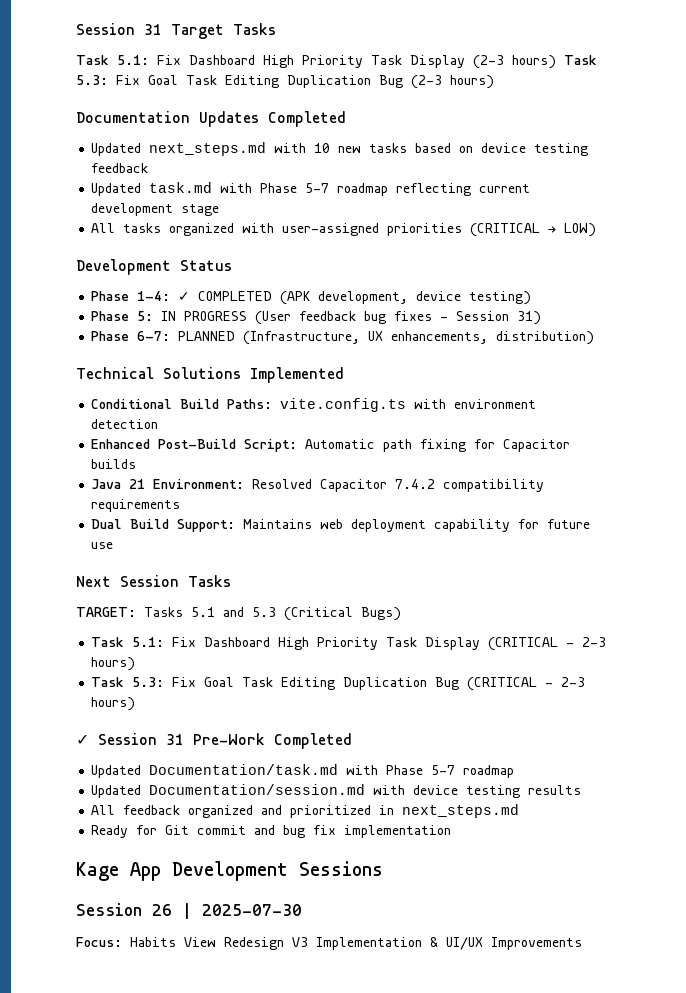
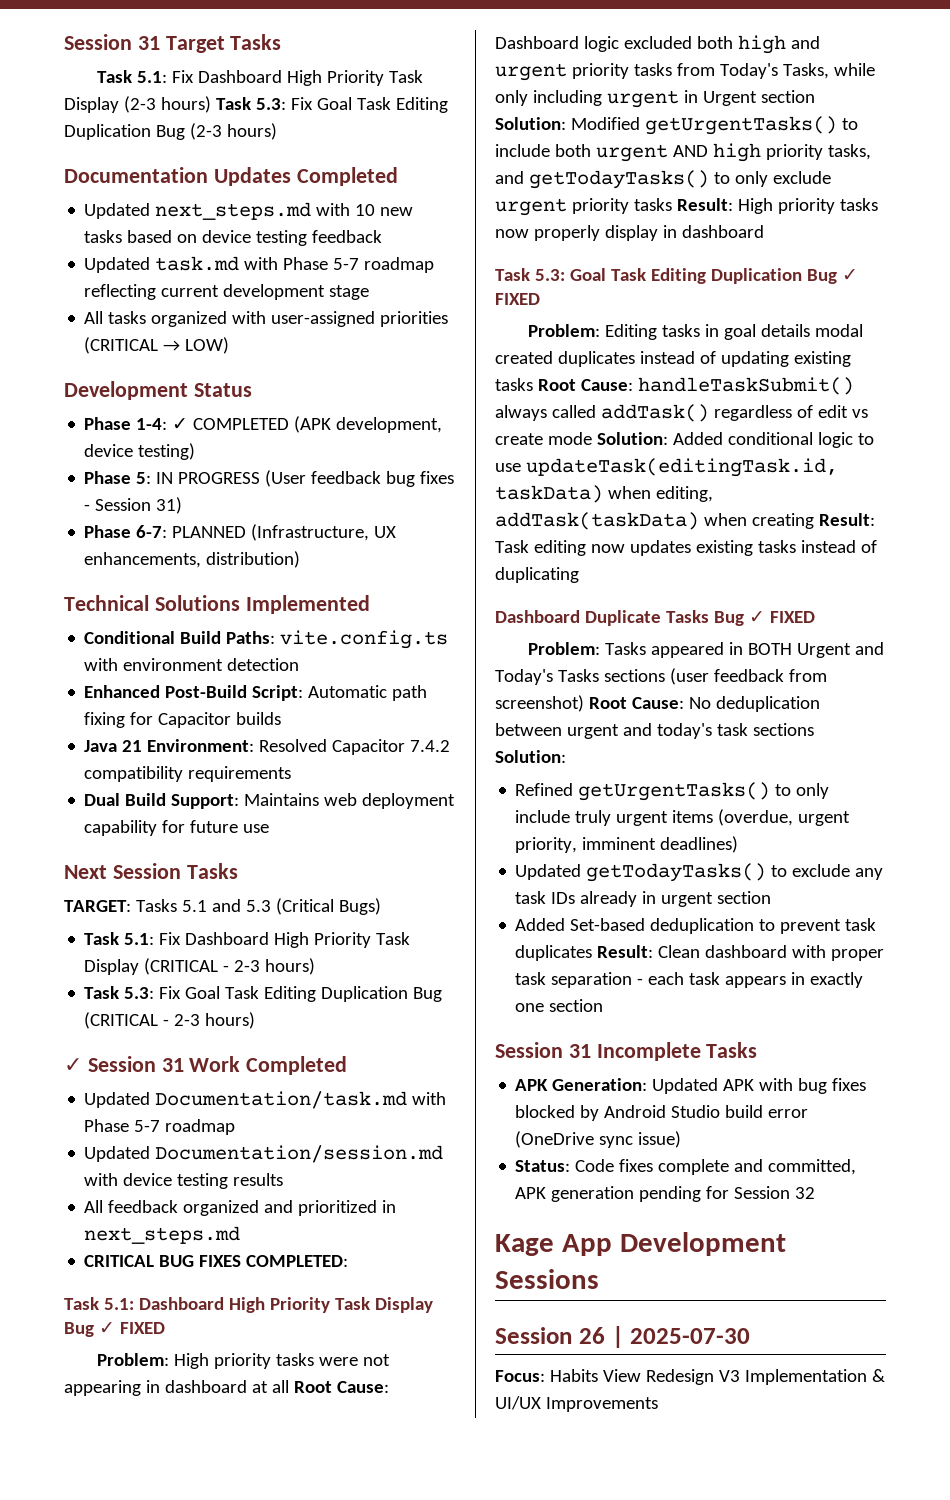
[193,733,265,745] Pre-Work -> [189,1056,241,1072] Work
[91,825,452,838] Ready for Git commit and bug fix implementation -> [84,1255,349,1267] [64,1297,433,1313] [64,1322,165,1337] [97,1353,391,1369] [64,1380,389,1396] [495,35,820,54] [495,63,875,81] [495,90,815,108] [495,116,858,135] [495,143,871,162] [495,170,831,189] [495,198,878,216] [495,225,764,241] [495,268,858,284] [495,293,540,305] [528,324,864,340] [495,351,851,367] [495,377,854,395] [495,404,868,422] [495,432,874,448] [495,458,838,477] [495,485,713,503] [495,512,875,530] [495,540,877,556] [495,567,579,583] [495,610,815,626] [528,642,885,658] [495,668,827,685] [495,695,820,712] [495,723,814,739] [495,750,566,763] [515,782,830,801] [515,809,851,826] [515,836,739,853] [515,863,884,882] [515,891,772,907] [515,918,877,934] [515,945,885,961] [515,972,864,988] [515,999,604,1012] [495,1042,758,1061] [515,1078,867,1094] [515,1105,809,1121] [515,1131,682,1148] [515,1159,857,1175] [515,1186,816,1202] CRITICAL BUG FIXES COMPLETED: // Task 5.1: Dashboard High Priority Task Display Bug ✓ FIXED // Problem: High priority tasks were not appearing in dashboard at all Root Cause: Dashboard logic excluded both high and urgent priority tasks from Today's Tasks, while only including urgent in Urgent section Solution: Modified getUrgentTasks() to include both urgent AND high priority tasks, and getTodayTasks() to only exclude urgent priority tasks Result: High priority tasks now properly display in dashboard // Task 5.3: Goal Task Editing Duplication Bug ✓ FIXED // Problem: Editing tasks in goal details modal created duplicates instead of updating existing tasks Root Cause: handleTaskSubmit() always called addTask() regardless of edit vs create mode Solution: Added conditional logic to use updateTask(editingTask.id, taskData) when editing, addTask(taskData) when creating Result: Task editing now updates existing tasks instead of duplicating // Dashboard Duplicate Tasks Bug ✓ FIXED // Problem: Tasks appeared in BOTH Urgent and Today's Tasks sections (user feedback from screenshot) Root Cause: No deduplication between urgent and today's task sections Solution: // Refined getUrgentTasks() to only include truly urgent items (overdue, urgent priority, imminent deadlines) // Updated getTodayTasks() to exclude any task IDs already in urgent section // Added Set-based deduplication to prevent task duplicates Result: Clean dashboard with proper task separation - each task appears in exactly one section // Session 31 Incomplete Tasks // APK Generation: Updated APK with bug fixes blocked by Android Studio build error (OneDrive sync issue) // Status: Code fixes complete and committed, APK generation pending for Session 32

